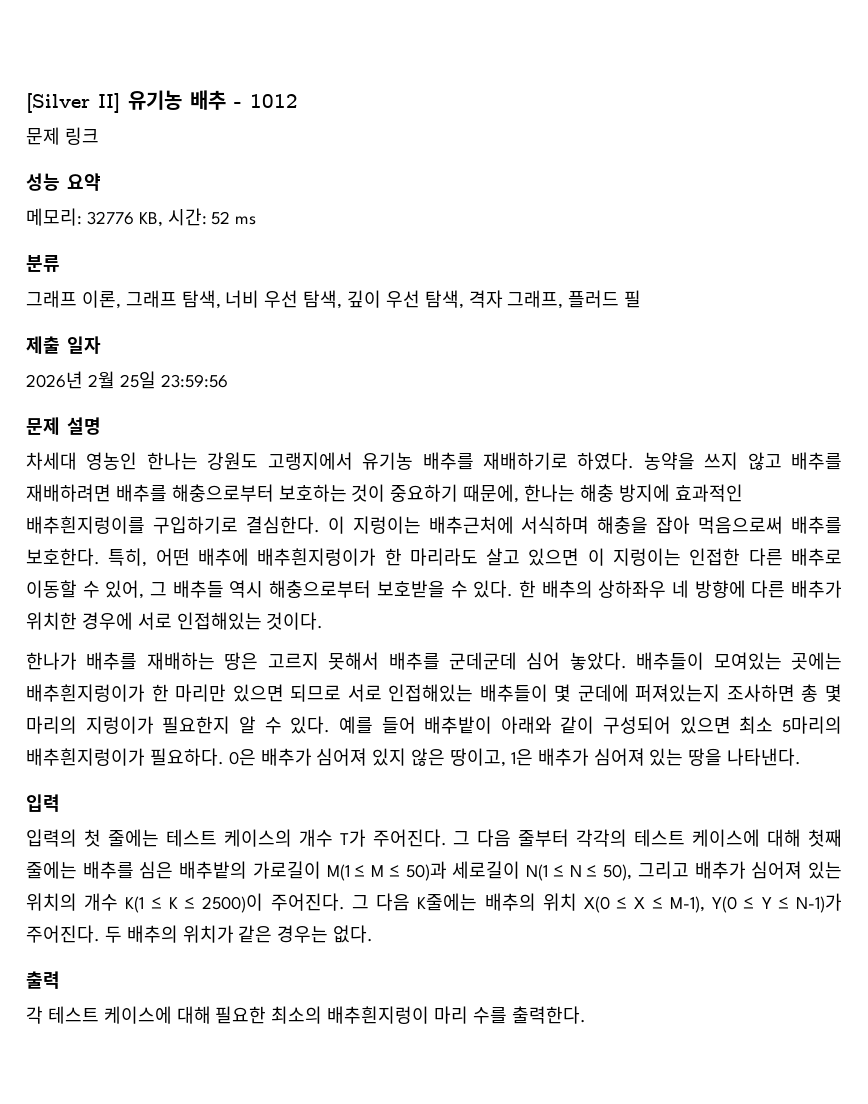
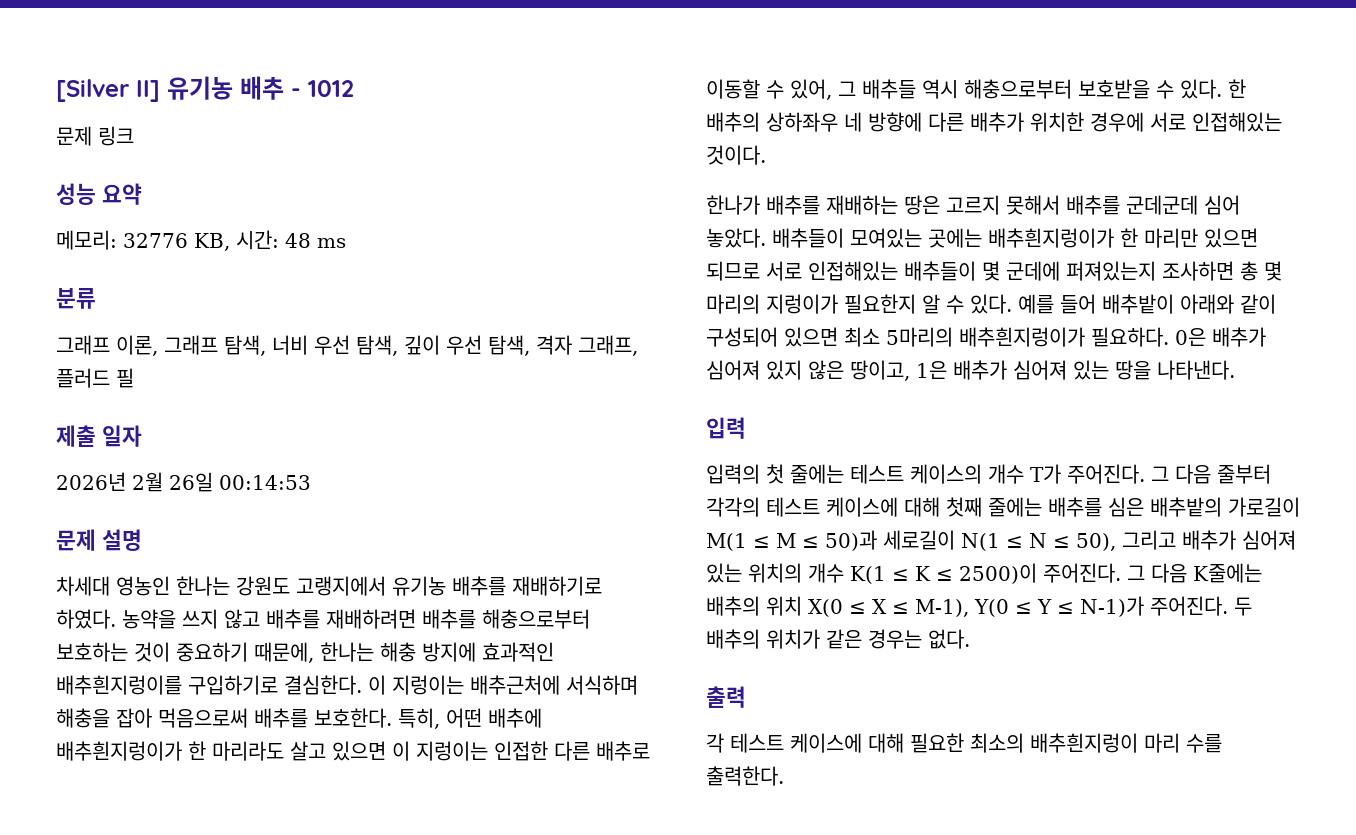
[211,211,231,225] 52 -> [285,233,311,248] 48
[119,371,228,389] 25일 23:59:56 -> [169,472,311,492] 26일 00:14:53

